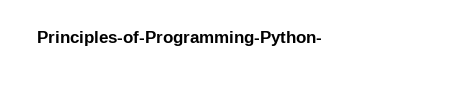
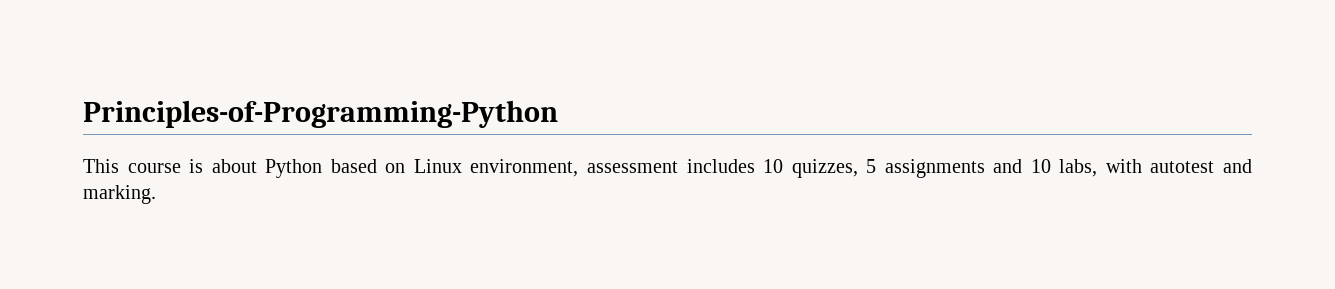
[37,31,322,46] Principles-of-Programming-Python- -> [83,100,558,128] [83,159,1252,178] [83,185,156,204] Principles-of-Programming-Python // This course is about Python based on Linux environment, assessment includes 10 quizzes, 5 assignments and 10 labs, with autotest and marking.

